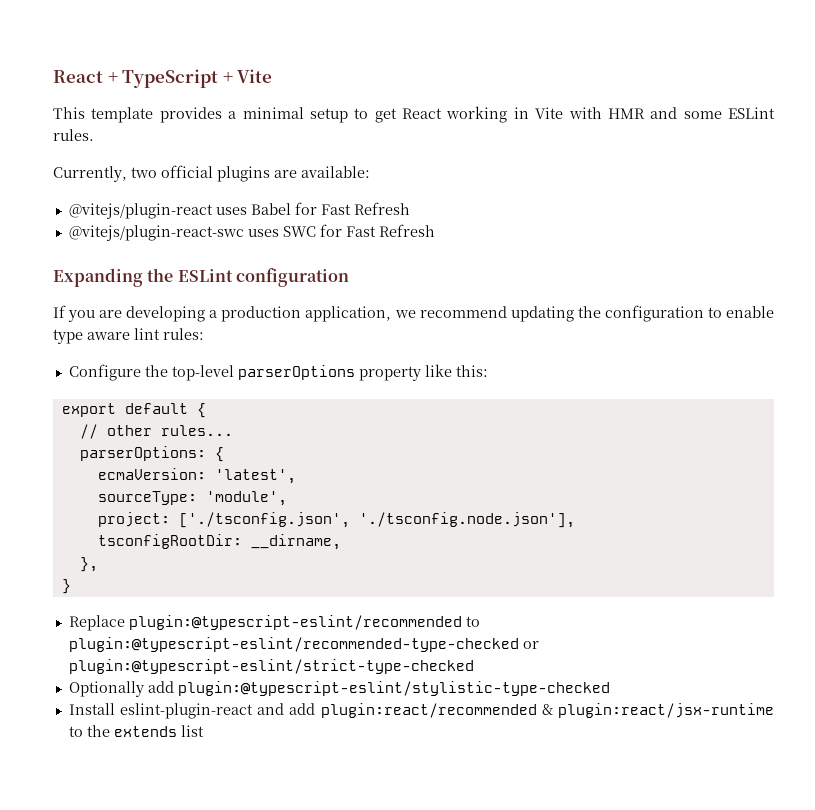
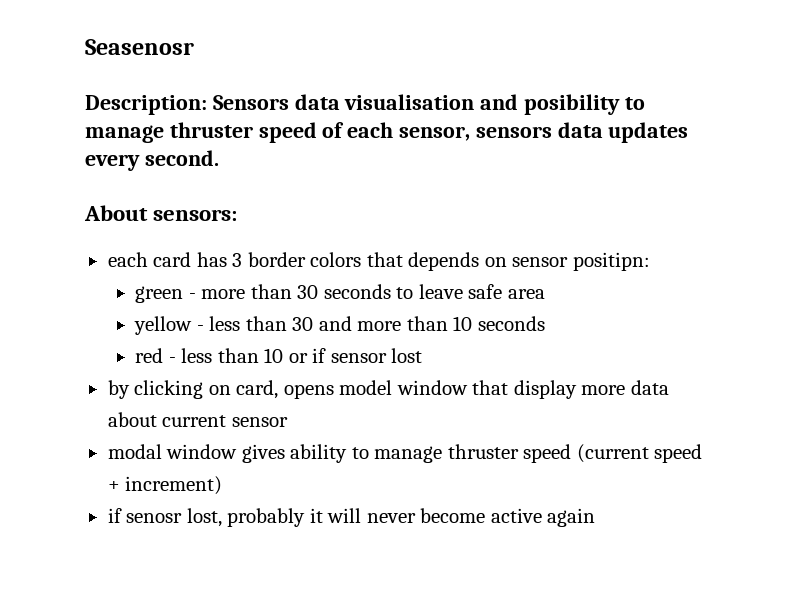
[53,69,273,88] [53,106,775,123] [53,129,94,141] [53,165,370,182] [68,202,410,219] [68,224,435,241] [53,268,349,287] [53,305,775,322] [53,328,204,344] [68,364,488,381] [61,403,206,418] [79,424,233,439] [79,446,224,462] [97,468,296,484] [97,491,287,506] [97,512,575,528] [97,534,341,550] [79,557,98,572] [61,579,71,594] [68,615,480,631] [68,637,539,652] [68,659,474,674] [68,681,610,697] [68,703,774,719] [68,725,204,737] React + TypeScript + Vite // This template provides a minimal setup to get React working in Vite with HMR and some ESLint rules. // Currently, two official plugins are available: // @vitejs/plugin-react uses Babel for Fast Refresh // @vitejs/plugin-react-swc uses SWC for Fast Refresh // Expanding the ESLint configuration // If you are developing a production application, we recommend updating the configuration to enable type aware lint rules: // Configure the top-level parserOptions property like this: // export default { // // other rules... // parserOptions: { // ecmaVersion: 'latest', // sourceType: 'module', // project: ['./tsconfig.json', './tsconfig.node.json'], // tsconfigRootDir: __dirname, // }, // } // Replace plugin:@typescript-eslint/recommended to plugin:@typescript-eslint/recommended-type-checked or plugin:@typescript-eslint/strict-type-checked // Optionally add plugin:@typescript-eslint/stylistic-type-checked // Install eslint-plugin-react and add plugin:react/recommended & plugin:react/jsx-runtime to the extends list -> [85,39,194,55] [85,94,645,115] [85,122,689,143] [85,150,219,171] [84,205,238,221] [107,252,650,271] [135,284,546,303] [134,316,546,335] [135,348,423,363] [107,380,669,399] [107,412,288,427] [107,444,703,463] [107,476,223,495] [107,508,596,527] Seasenosr // Description: Sensors data visualisation and posibility to manage thruster speed of each sensor, sensors data updates every second. // About sensors: // each card has 3 border colors that depends on sensor positipn: // green - more than 30 seconds to leave safe area // yellow - less than 30 and more than 10 seconds // red - less than 10 or if sensor lost // by clicking on card, opens model window that display more data about current sensor // modal window gives ability to manage thruster speed (current speed + increment) // if senosr lost, probably it will never become active again

